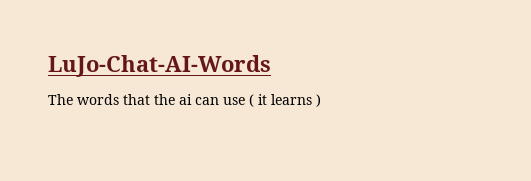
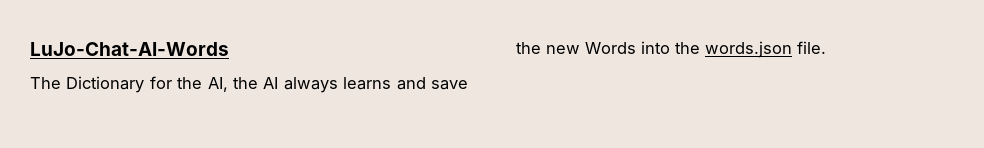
[77,94,321,107] words that the ai can use ( it learns ) -> [66,76,468,93] [516,41,826,58] Dictionary for the AI, the AI always learns and save the new Words into the words.json file.

